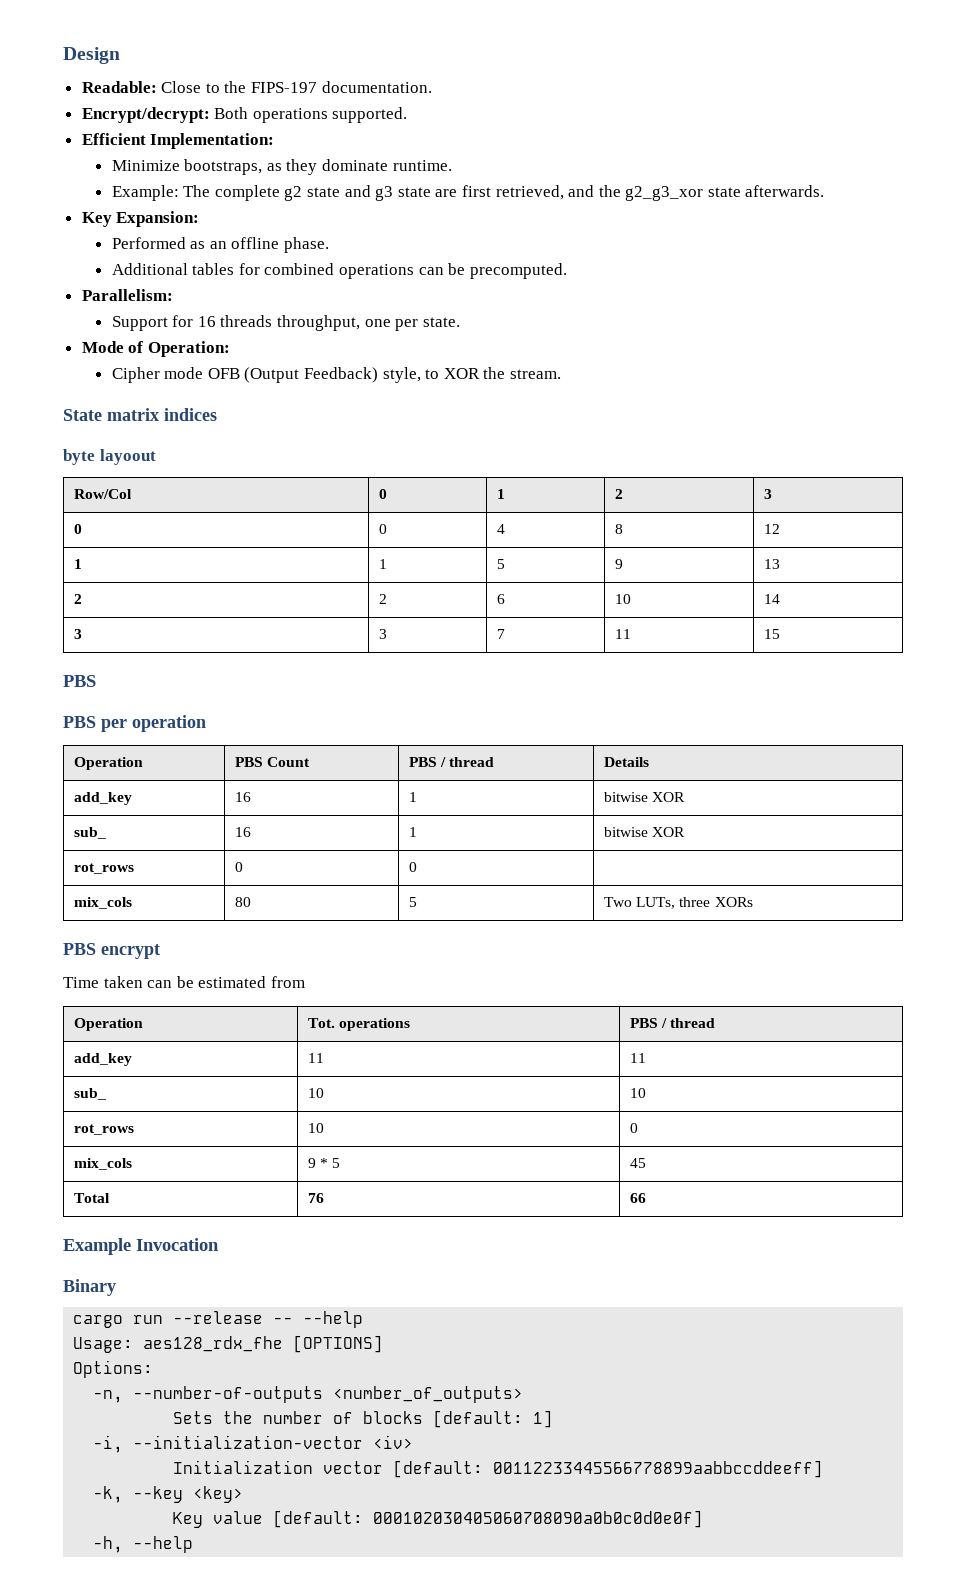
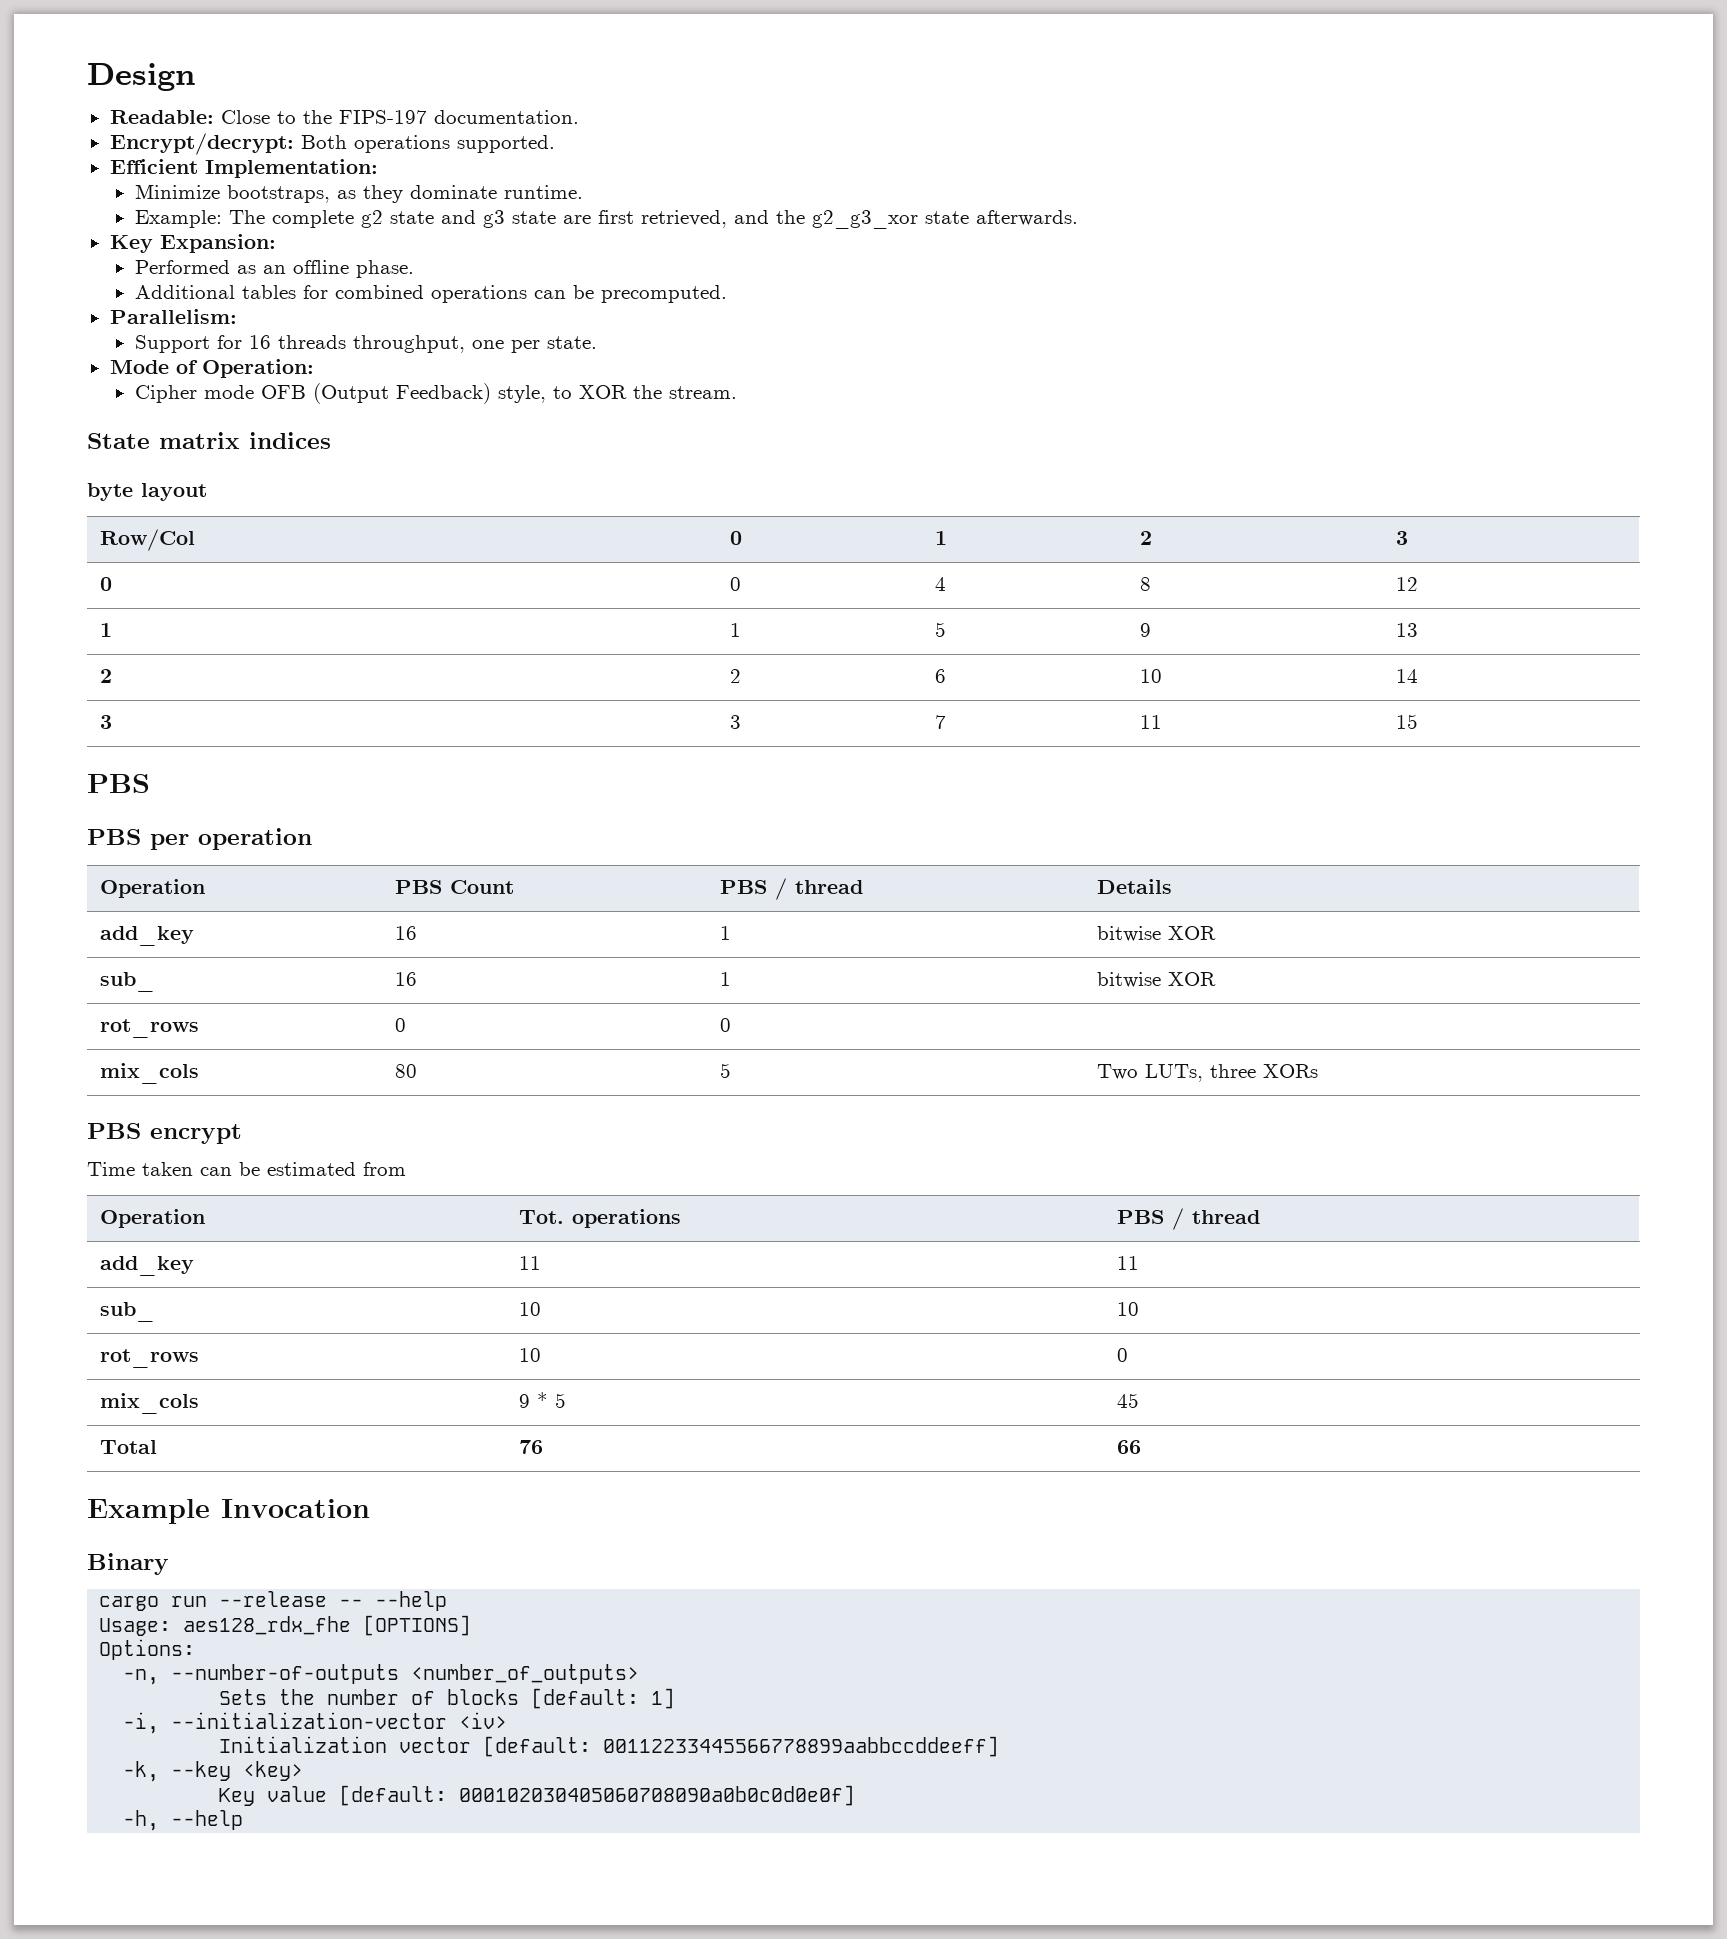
[99,449,156,465] layoout -> [141,483,207,501] layout

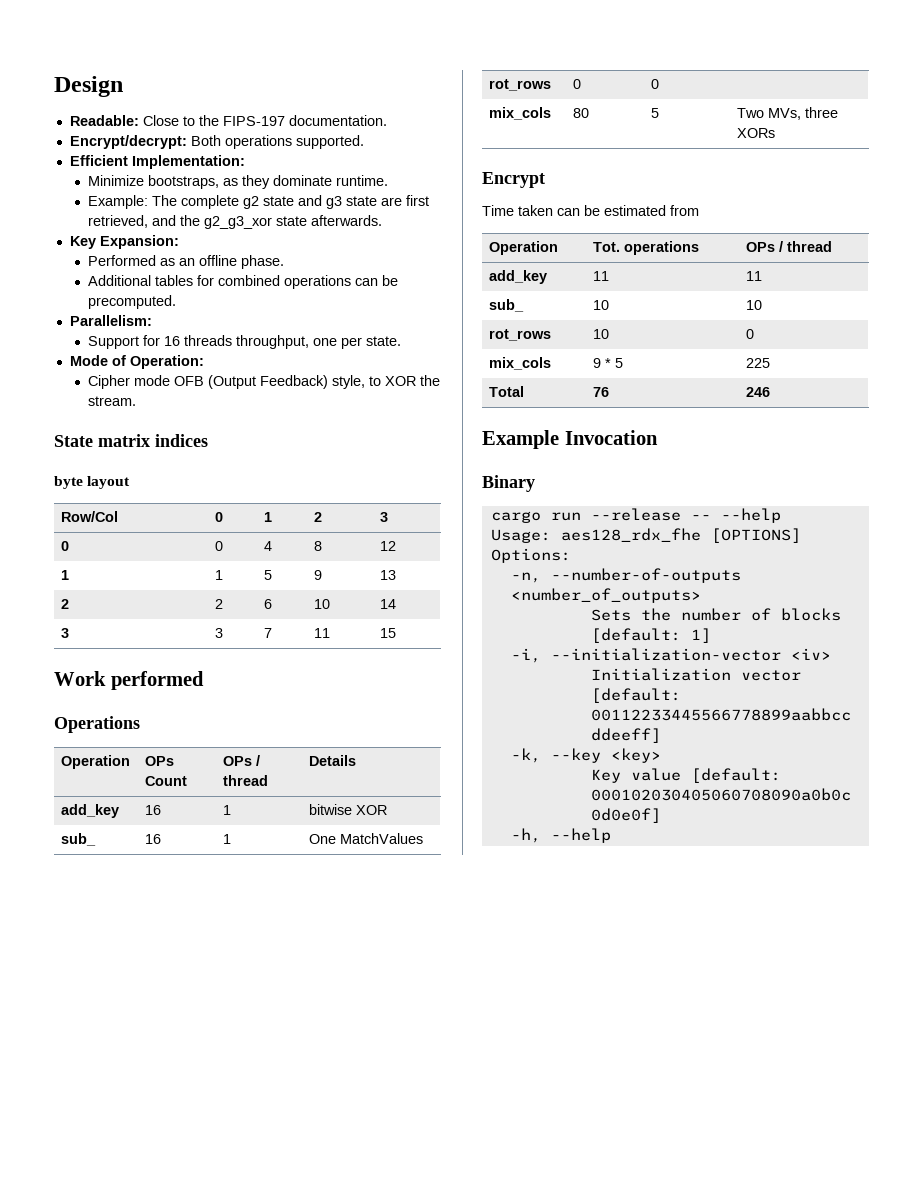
[87,774,150,793] [87,828,312,850] [100,879,206,898] [395,880,443,894] PBS // PBS per operation // Operation | PBS -> [54,671,204,690] [54,716,140,733] [61,755,131,769] [145,756,175,766] Work performed // Operations // Operation | OPs
[720,880,768,894] PBS -> [223,756,253,766] OPs
[1097,972,1217,988] bitwise XOR -> [309,833,424,844] One MatchValues
[1145,1064,1204,1082] LUTs, -> [768,108,802,120] MVs,
[87,1123,242,1144] PBS encrypt -> [482,172,545,188] Encrypt
[1117,1210,1165,1224] PBS -> [746,242,776,252] OPs
[1117,1393,1140,1408] 45 -> [746,358,771,368] 225
[1117,1440,1142,1454] 66 -> [746,387,771,397] 246

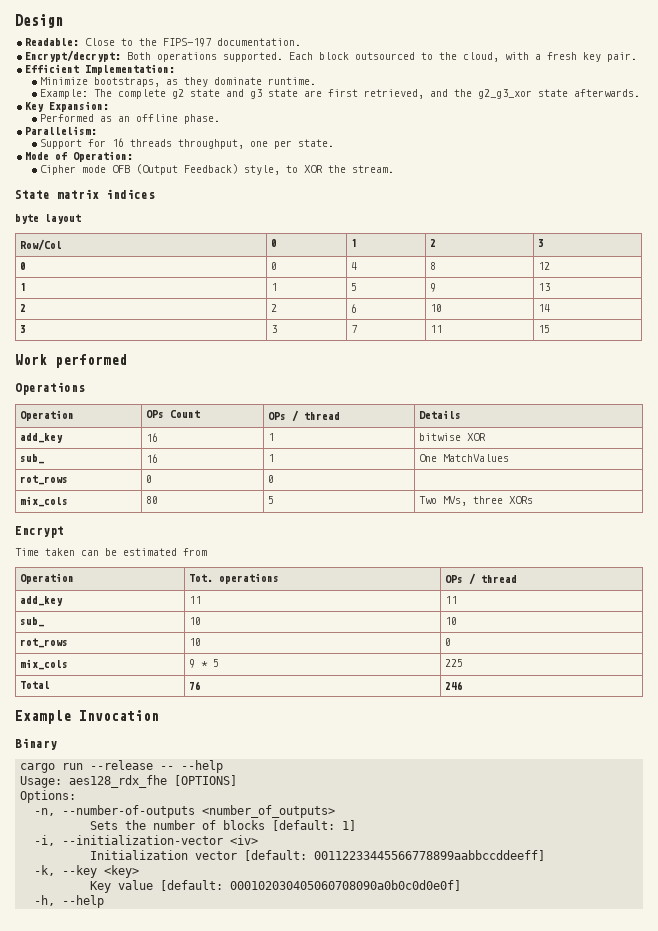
(364, 142) none -> [288,52,637,62] Each block outsourced to the cloud, with a fresh key pair.
[88,275,399,289] [88,295,177,309] // Additional tables for combined operations can be precomputed. -> (221, 119) none

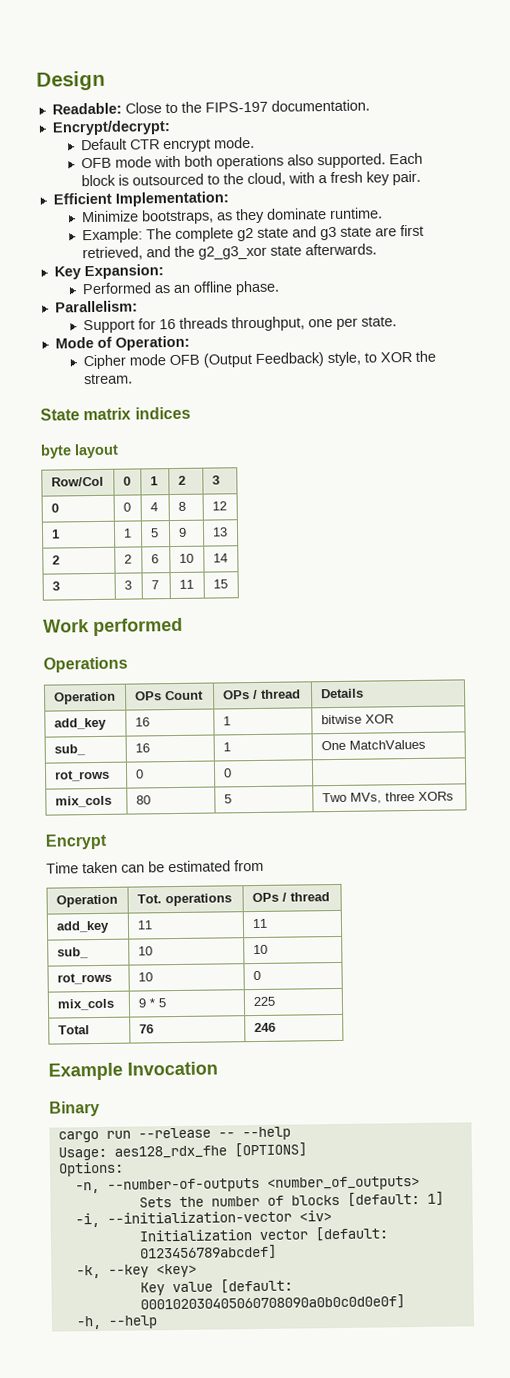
[126,52,217,62] Both operations -> [81,136,256,153] [81,154,315,170] // Default CTR encrypt mode. // OFB mode with both operations also
(349, 56) none -> [118,174,130,186] is
[314,850,546,861] 00112233445566778899aabbccddeeff] -> [138,1244,277,1261] 0123456789abcdef]

